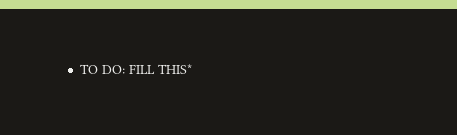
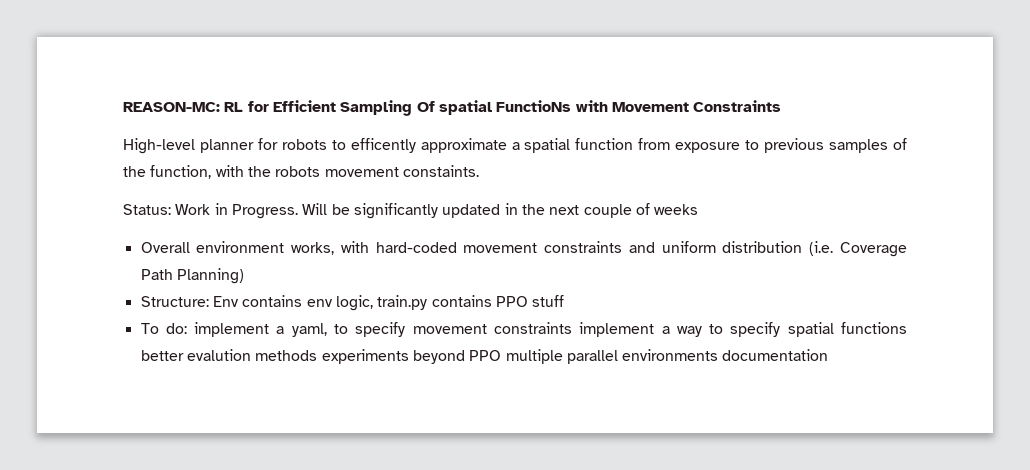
[80,64,193,74] TO DO: FILL THIS* -> [123,100,782,116] [123,138,908,154] [123,165,479,179] [123,203,699,219] [140,241,907,257] [140,268,244,284] [140,295,565,311] [140,322,907,337] [140,349,829,364] REASON-MC: RL for Efficient Sampling Of spatial FunctioNs with Movement Constraints // High-level planner for robots to efficently approximate a spatial function from exposure to previous samples of the function, with the robots movement constaints. // Status: Work in Progress. Will be significantly updated in the next couple of weeks // Overall environment works, with hard-coded movement constraints and uniform distribution (i.e. Coverage Path Planning) // Structure: Env contains env logic, train.py contains PPO stuff // To do: implement a yaml, to specify movement constraints implement a way to specify spatial functions better evalution methods experiments beyond PPO multiple parallel environments documentation

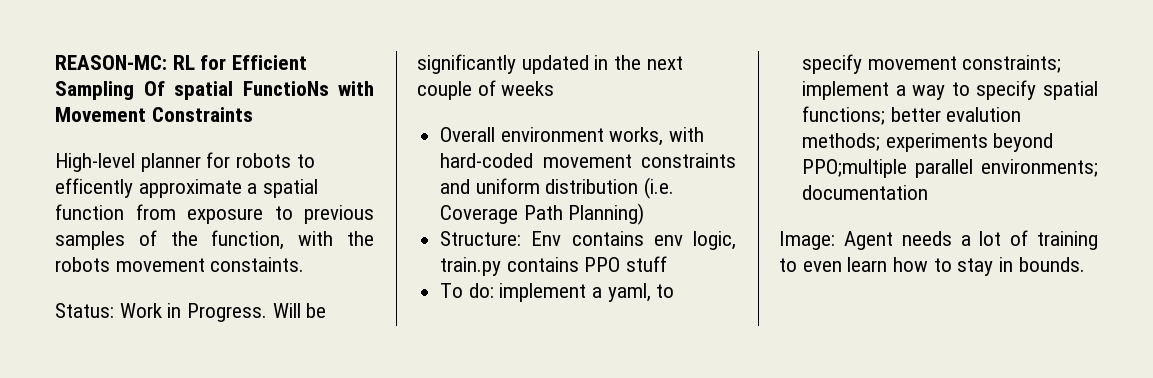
[493,322,572,334] constraints -> [962,55,1062,73] constraints;
[840,322,907,334] functions -> [802,106,886,125] functions;
[255,350,318,361] methods -> [802,133,881,151] methods;
[469,349,829,364] PPO multiple parallel environments documentation -> [802,159,1098,178] [802,185,929,200] [779,230,1098,250] [779,257,1085,276] PPO;multiple parallel environments; documentation // Image: Agent needs a lot of training to even learn how to stay in bounds.

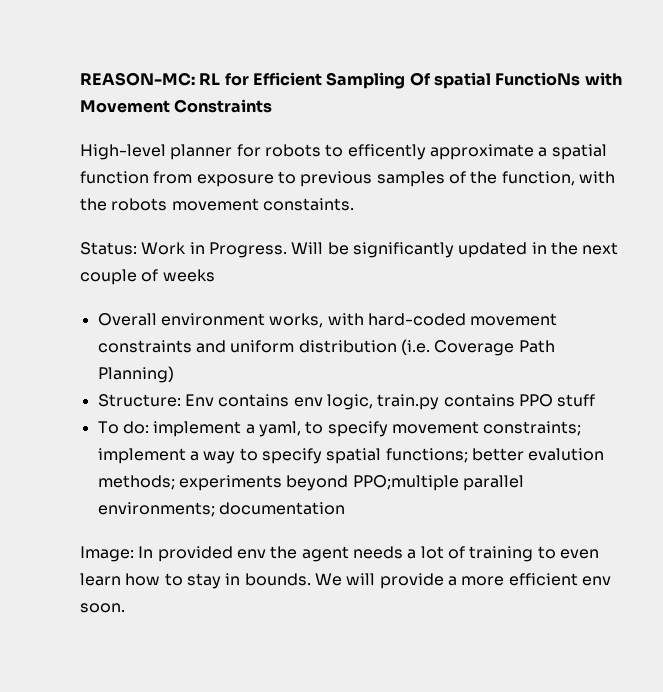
[843,231,893,250] Agent -> [138,546,349,562] In provided env the agent
(1085, 264) none -> [314,573,611,589] [80,603,125,613] We will provide a more efficient env soon.

